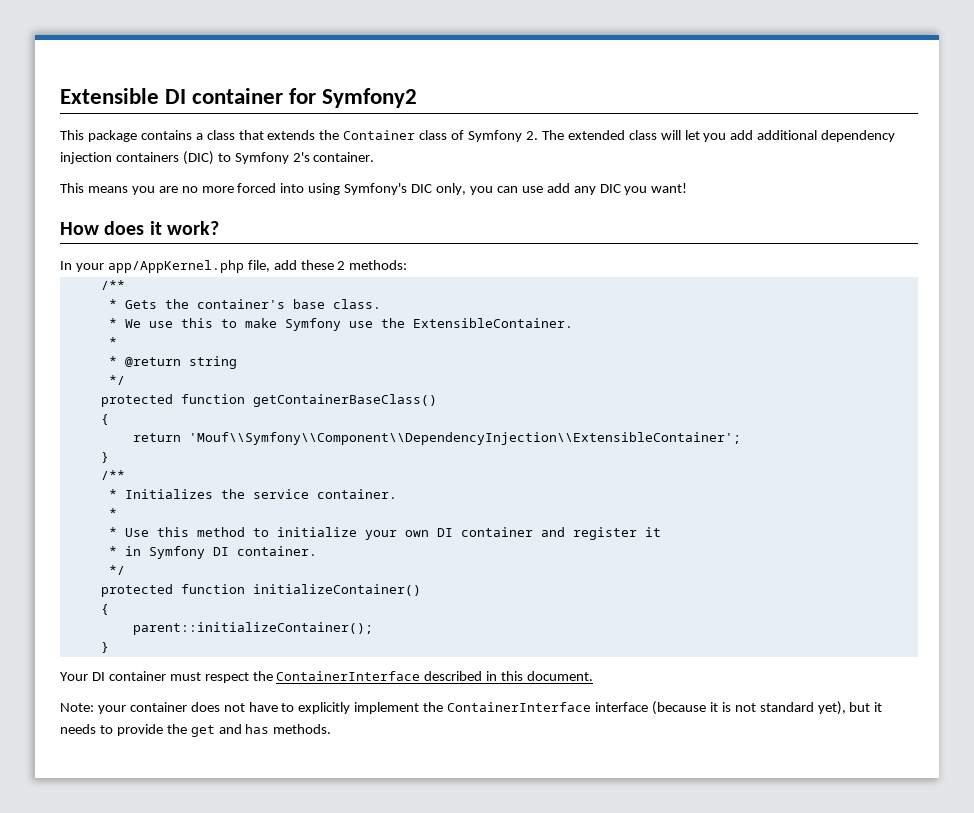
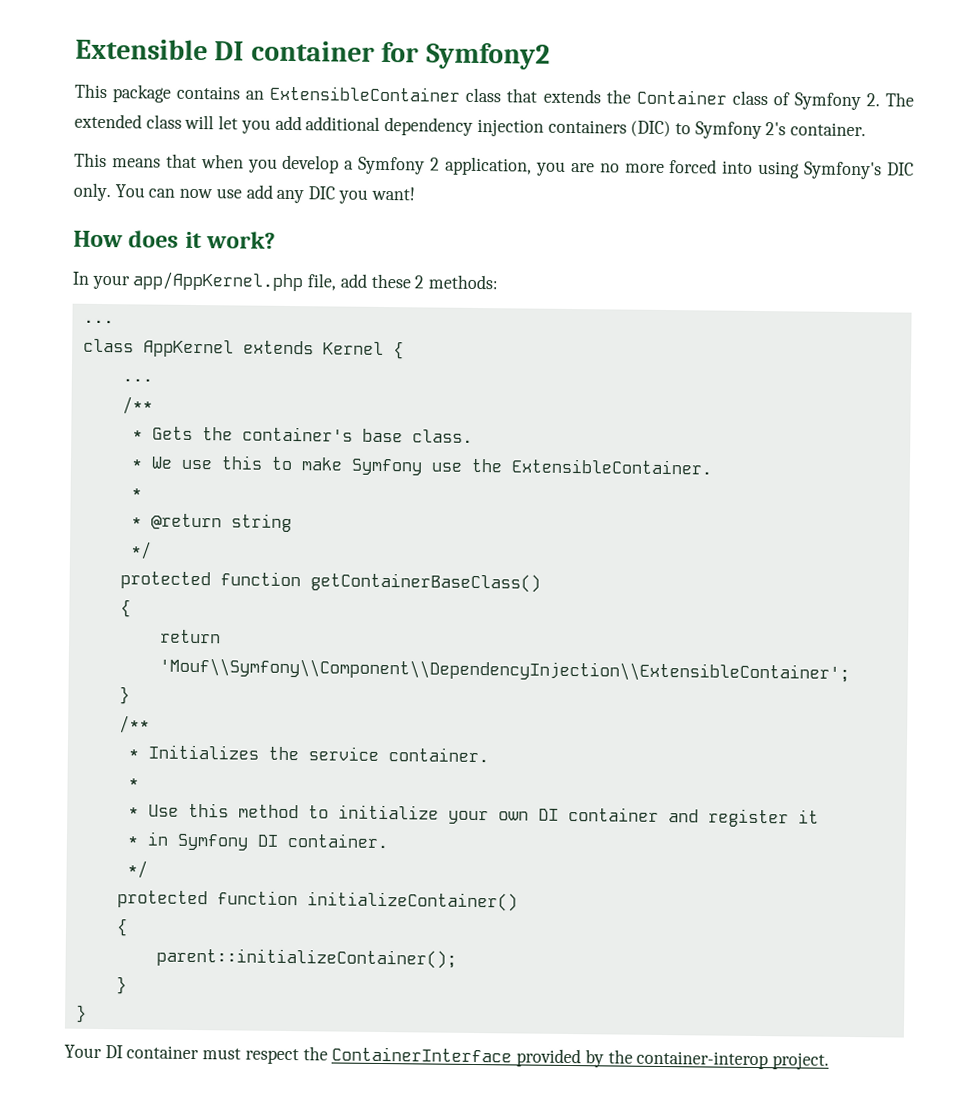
[195,133,203,140] a -> [245,85,461,102] an ExtensibleContainer
(128, 189) none -> [165,153,533,176] that when you develop a Symfony 2 application,
[436,183,518,195] only, you can -> [73,182,214,202] only. You can now
(408, 265) none -> [82,319,114,324] [82,338,404,360] [121,378,153,382] // ... // class AppKernel extends Kernel { // ...
(109, 647) none -> [74,1004,87,1023] // }
[424,671,594,681] [60,701,883,715] [60,724,332,737] described in this document. // Note: your container does not have to explicitly implement the ContainerInterface interface (because it is not standard yet), but it needs to provide the get and has methods. -> [516,1048,829,1070] provided by the container-interop project.

